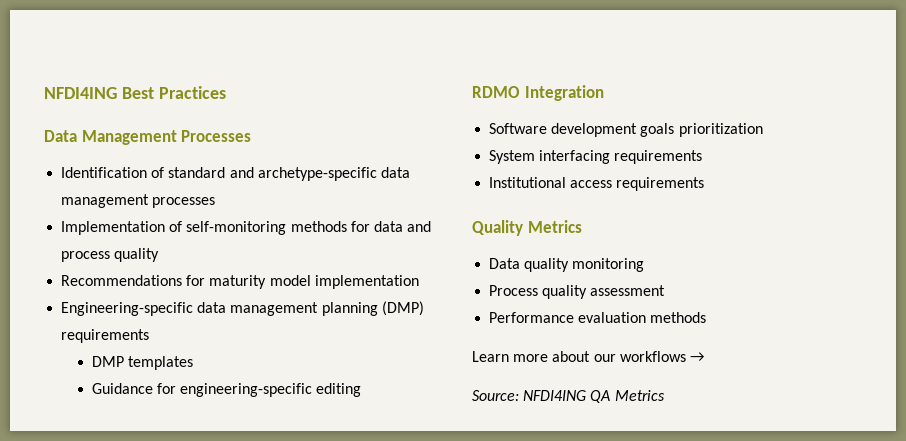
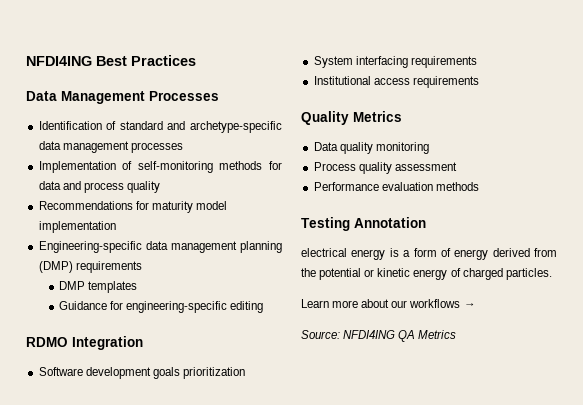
(707, 317) none -> [301,217,426,231] [301,248,557,260] [301,268,552,280] // Testing Annotation // electrical energy is a form of energy derived from the potential or kinetic energy of charged particles.

